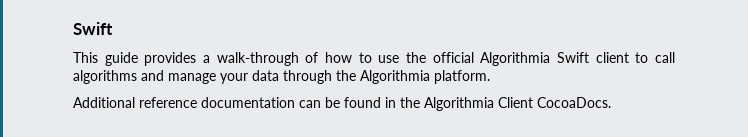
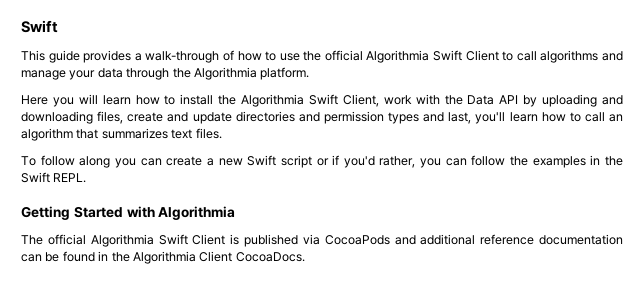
[595,52,629,63] client -> [465,50,499,61] Client
[73,97,135,108] Additional -> [21,94,624,107] [21,111,623,124] [21,128,222,141] [21,155,623,168] [21,172,87,183] [21,206,236,220] [21,234,476,247] Here you will learn how to install the Algorithmia Swift Client, work with the Data API by uploading and downloading files, create and update directories and permission types and last, you'll learn how to call an algorithm that summarizes text files. // To follow along you can create a new Swift script or if you'd rather, you can follow the examples in the Swift REPL. // Getting Started with Algorithmia // The official Algorithmia Swift Client is published via CocoaPods and additional

